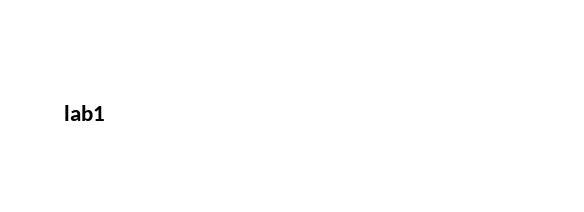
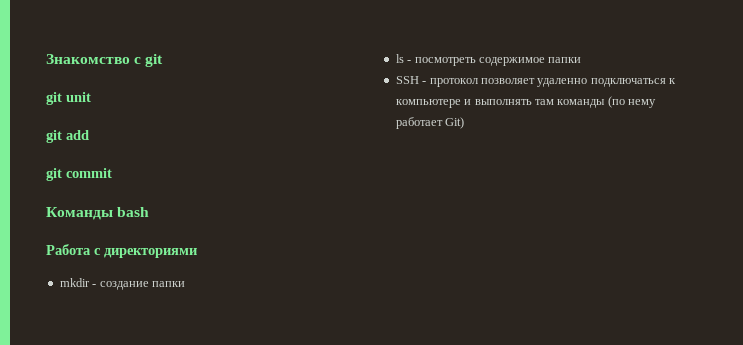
[64,105,105,121] lab1 -> [46,54,164,67] [46,92,91,105] [46,130,89,143] [46,168,112,181] [46,207,150,220] [46,244,197,258] [59,278,185,290] [395,54,582,66] [395,76,676,87] [395,96,656,108] [395,117,465,129] Знакомство с git // git unit // git add // git commit // Команды bash // Работа с директориями // mkdir - создание папки // ls - посмотреть содержимое папки // SSH - протокол позволяет удаленно подключаться к компьютере и выполнять там команды (по нему работает Git)

